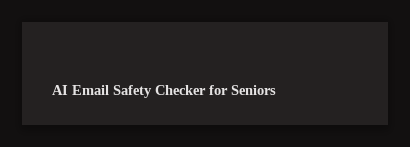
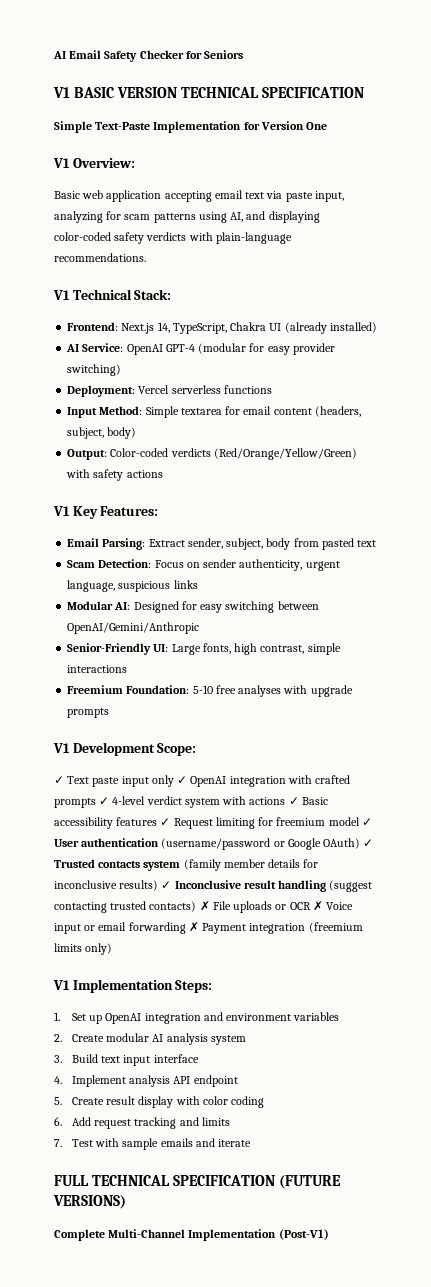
(276, 90) none -> [53,87,365,98] [54,121,328,133] [53,158,135,168] [54,190,344,202] [54,211,320,223] [54,232,292,244] [54,253,146,262] [53,289,172,300] [67,322,377,334] [66,343,335,355] [67,364,122,376] [67,385,272,397] [67,406,361,418] [67,427,137,439] [67,448,357,460] [66,469,163,481] [53,506,159,519] [67,538,377,550] [67,559,340,571] [67,580,198,592] [67,601,319,613] [67,622,200,634] [67,643,341,655] [67,665,128,673] [67,685,353,697] [67,708,110,718] [53,742,197,756] [54,775,351,787] [54,796,328,808] [54,817,372,829] [54,838,374,850] [54,859,319,871] [54,880,373,892] [54,901,354,913] [54,922,363,934] [54,943,113,955] [53,979,213,993] [54,1012,340,1024] [54,1033,246,1045] [54,1054,199,1066] [54,1075,238,1087] [54,1096,265,1108] [54,1117,230,1129] [54,1138,252,1150] [54,1175,342,1189] [53,1195,126,1209] [54,1229,329,1241] // V1 BASIC VERSION TECHNICAL SPECIFICATION // Simple Text-Paste Implementation for Version One // V1 Overview: // Basic web application accepting email text via paste input, analyzing for scam patterns using AI, and displaying color-coded safety verdicts with plain-language recommendations. // V1 Technical Stack: // Frontend: Next.js 14, TypeScript, Chakra UI (already installed) // AI Service: OpenAI GPT-4 (modular for easy provider switching) // Deployment: Vercel serverless functions // Input Method: Simple textarea for email content (headers, subject, body) // Output: Color-coded verdicts (Red/Orange/Yellow/Green) with safety actions // V1 Key Features: // Email Parsing: Extract sender, subject, body from pasted text // Scam Detection: Focus on sender authenticity, urgent language, suspicious links // Modular AI: Designed for easy switching between OpenAI/Gemini/Anthropic // Senior-Friendly UI: Large fonts, high contrast, simple interactions // Freemium Foundation: 5-10 free analyses with upgrade prompts // V1 Development Scope: // ✓ Text paste input only ✓ OpenAI integration with crafted prompts ✓ 4-level verdict system with actions ✓ Basic accessibility features ✓ Request limiting for freemium model ✓ User authentication (username/password or Google OAuth) ✓ Trusted contacts system (family member details for inconclusive results) ✓ Inconclusive result handling (suggest contacting trusted contacts) ✗ File uploads or OCR ✗ Voice input or email forwarding ✗ Payment integration (freemium limits only) // V1 Implementation Steps: // 1. Set up OpenAI integration and environment variables // 2. Create modular AI analysis system // 3. Build text input interface // 4. Implement analysis API endpoint // 5. Create result display with color coding // 6. Add request tracking and limits // 7. Test with sample emails and iterate // FULL TECHNICAL SPECIFICATION (FUTURE VERSIONS) // Complete Multi-Channel Implementation (Post-V1)

